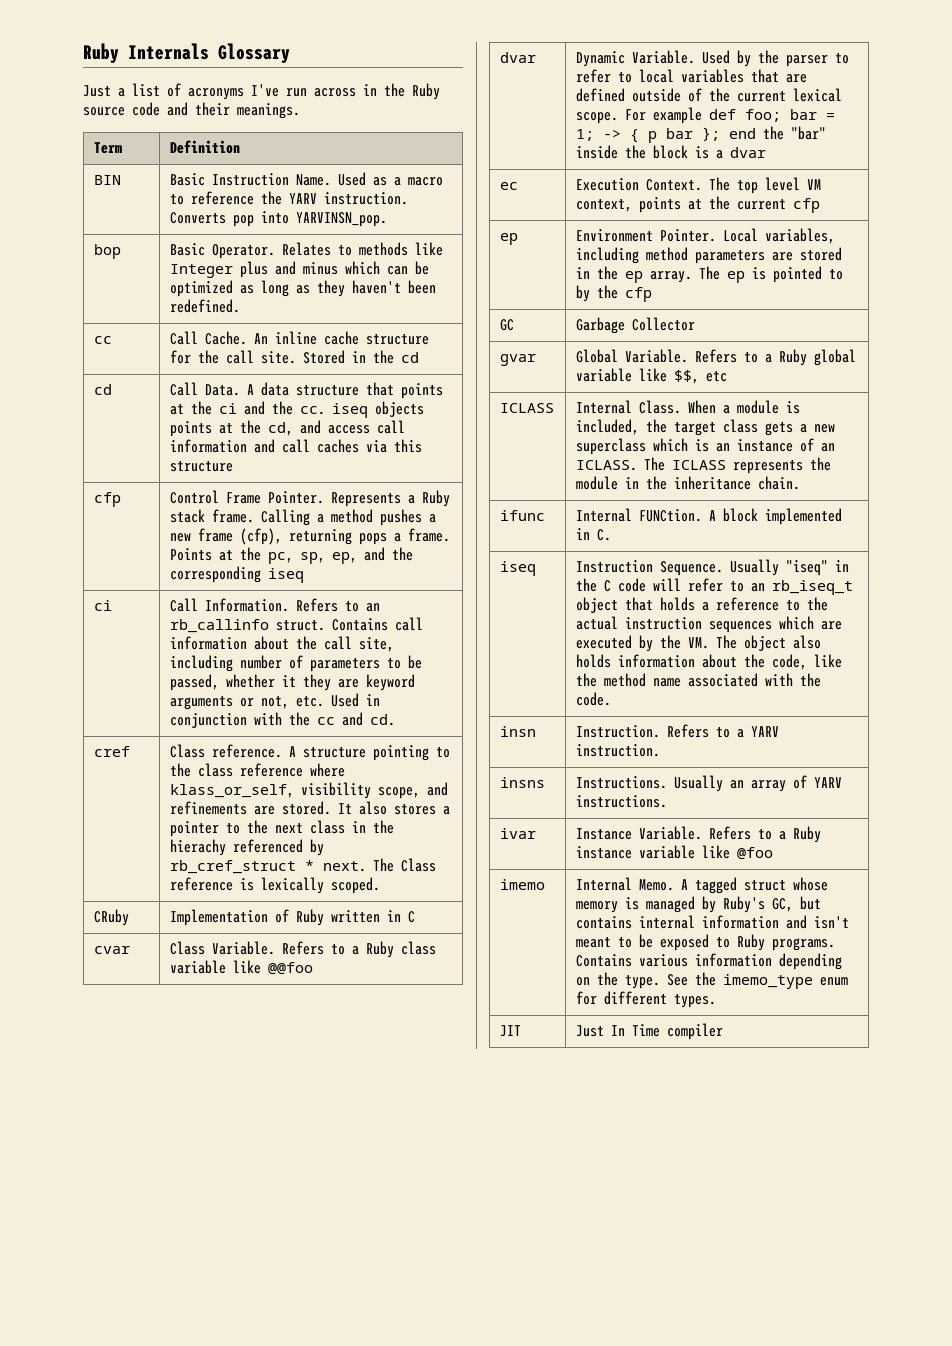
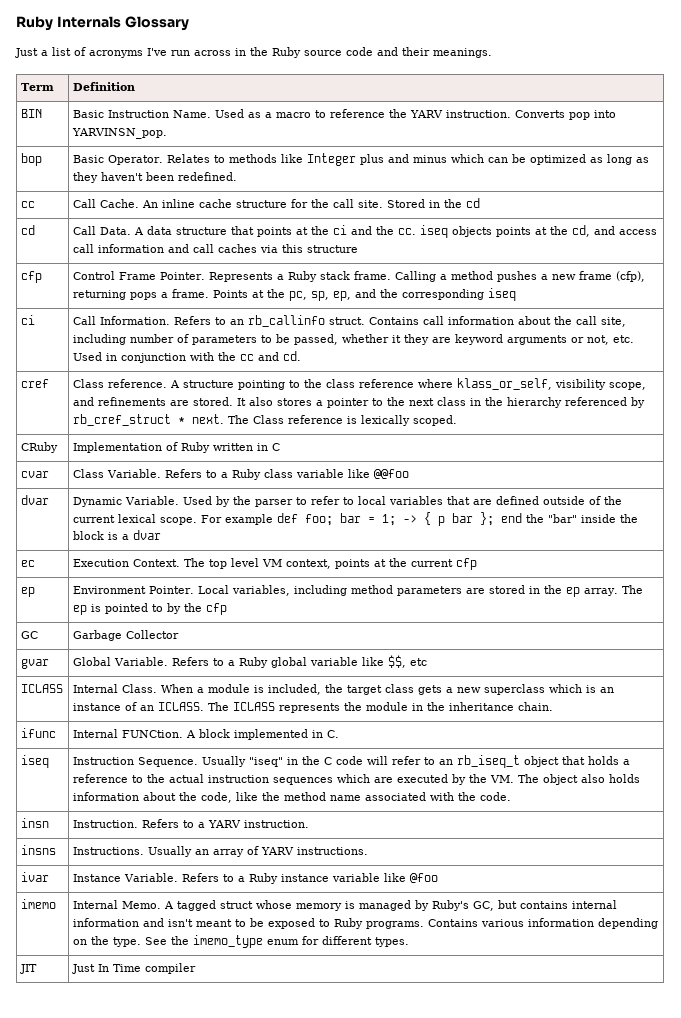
[169,839,226,856] hierachy -> [506,397,562,408] hierarchy

